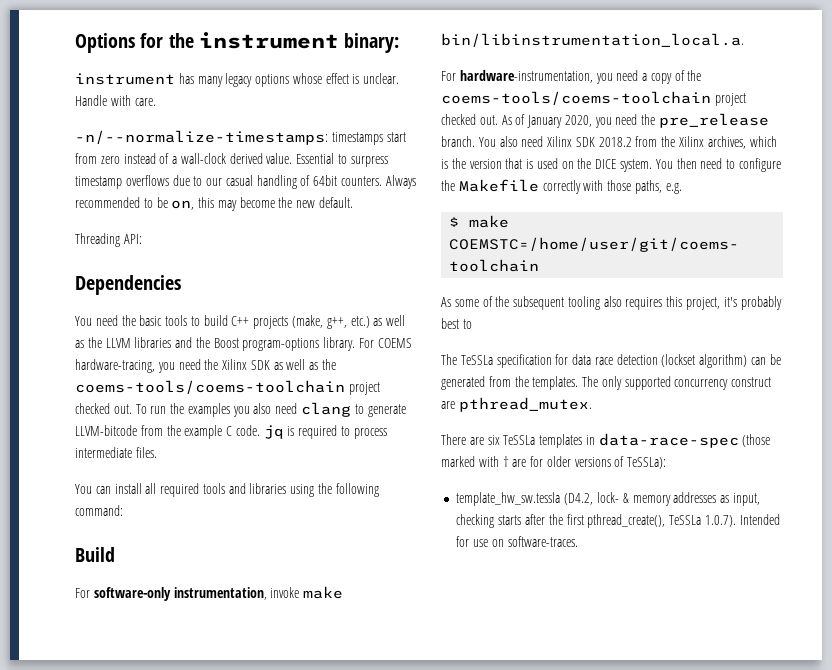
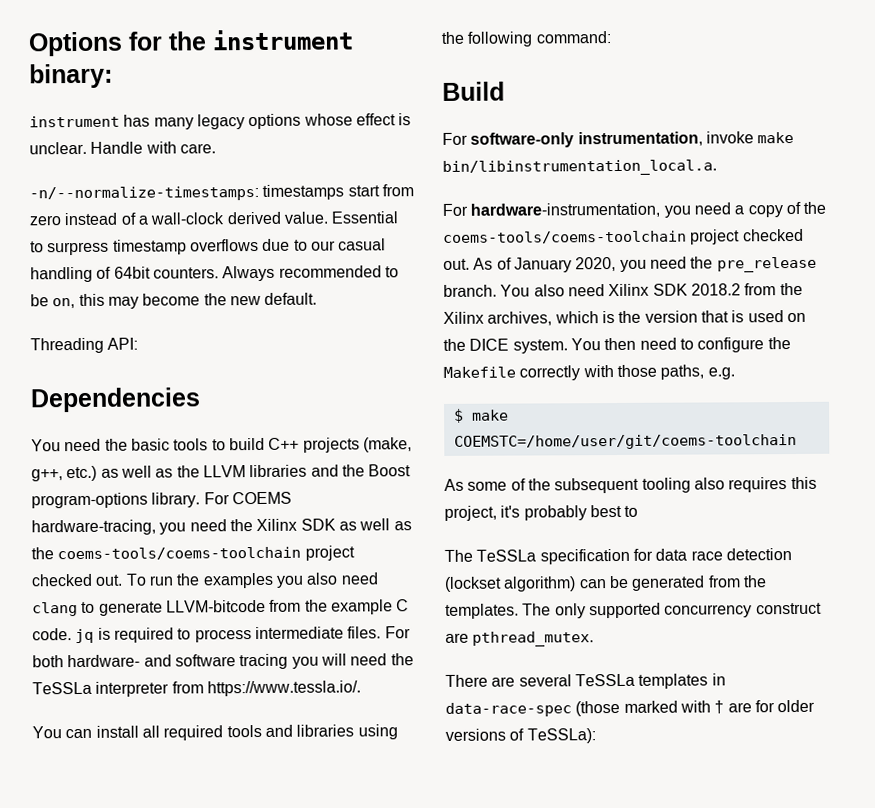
(157, 452) none -> [384,626,411,639] [32,653,414,670] [32,680,361,697] For both hardware- and software tracing you will need the TeSSLa interpreter from https://www.tessla.io/.
[487,435,500,445] six -> [518,674,572,687] several
[456,492,760,506] [456,514,780,528] [456,536,578,547] // template_hw_sw.tessla (D4.2, lock- & memory addresses as input, checking starts after the first pthread_create(), TeSSLa 1.0.7). Intended for use on software-traces. -> (596, 736) none

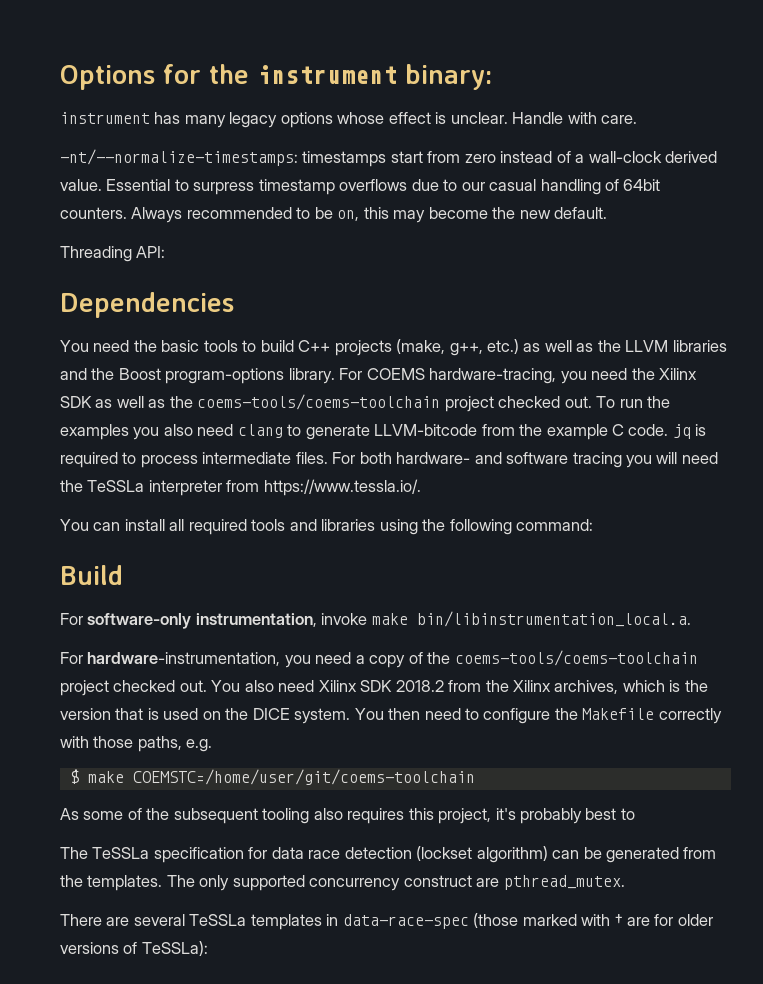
[29,185,259,202] -n/--normalize-timestamps: -> [60,149,298,166] -nt/--normalize-timestamps:
[473,256,817,273] [443,284,497,297] As of January 2020, you need the pre_release branch. -> (207, 686) none

